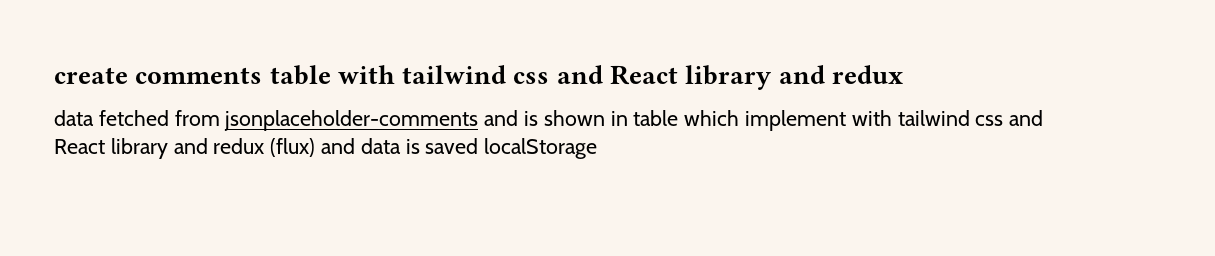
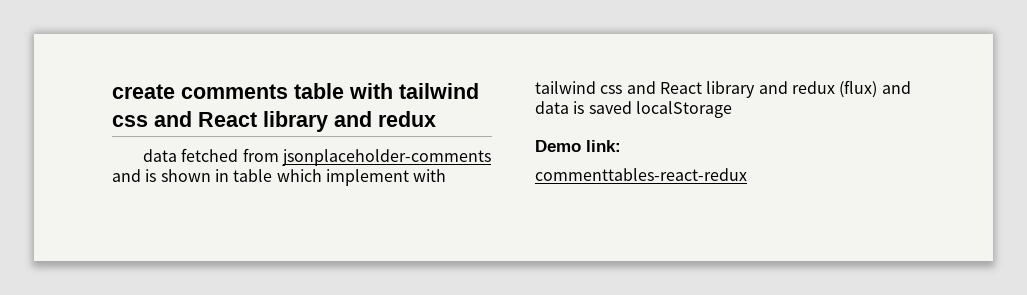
(598, 148) none -> [535,140,621,152] [535,168,747,181] // Demo link: // commenttables-react-redux

